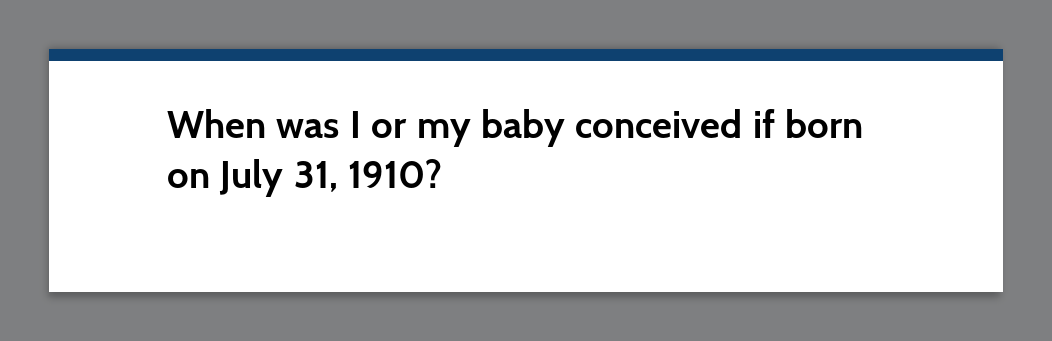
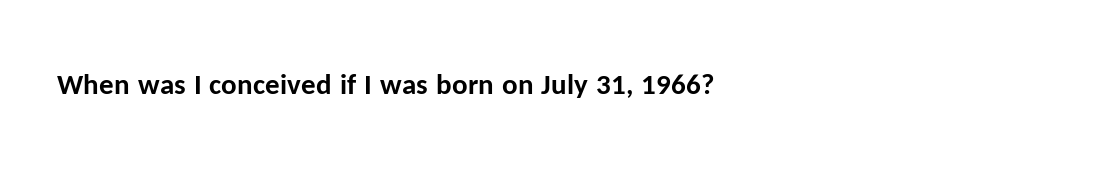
[371,109,775,147] or my baby conceived if -> [209,74,428,94] conceived if I was
[348,159,443,188] 1910? -> [641,74,715,94] 1966?

